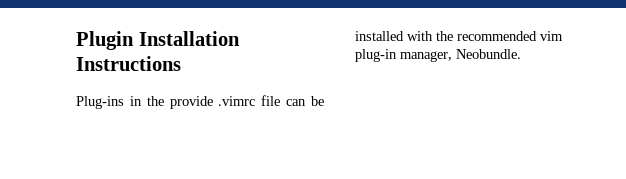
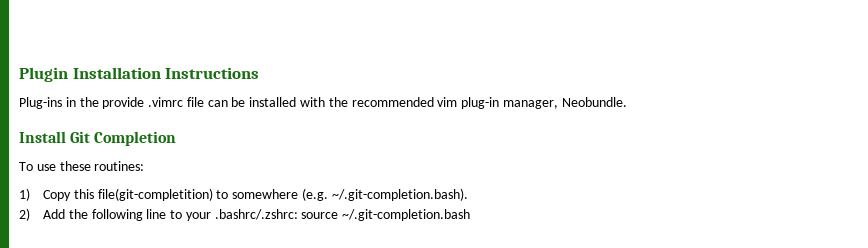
(521, 54) none -> [19,131,177,146] [19,161,145,171] [19,188,468,201] [19,208,471,221] // Install Git Completion // To use these routines: // 1) Copy this file(git-completition) to somewhere (e.g. ~/.git-completion.bash). // 2) Add the following line to your .bashrc/.zshrc: source ~/.git-completion.bash

